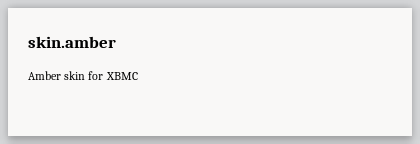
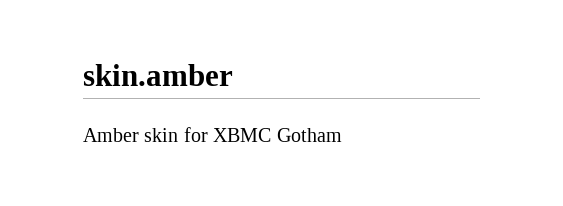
(138, 76) none -> [276,128,342,142] Gotham

